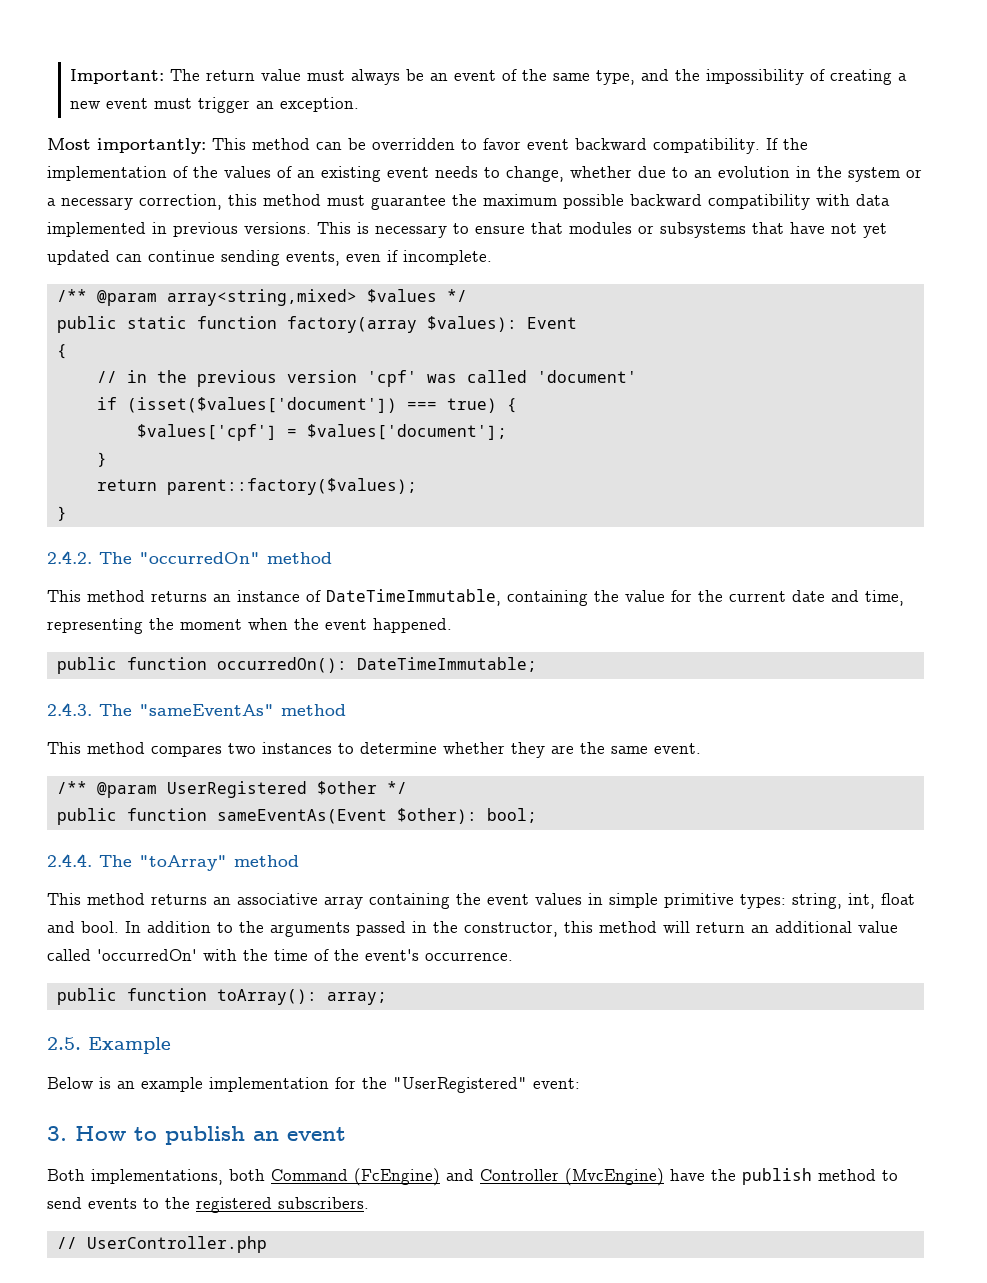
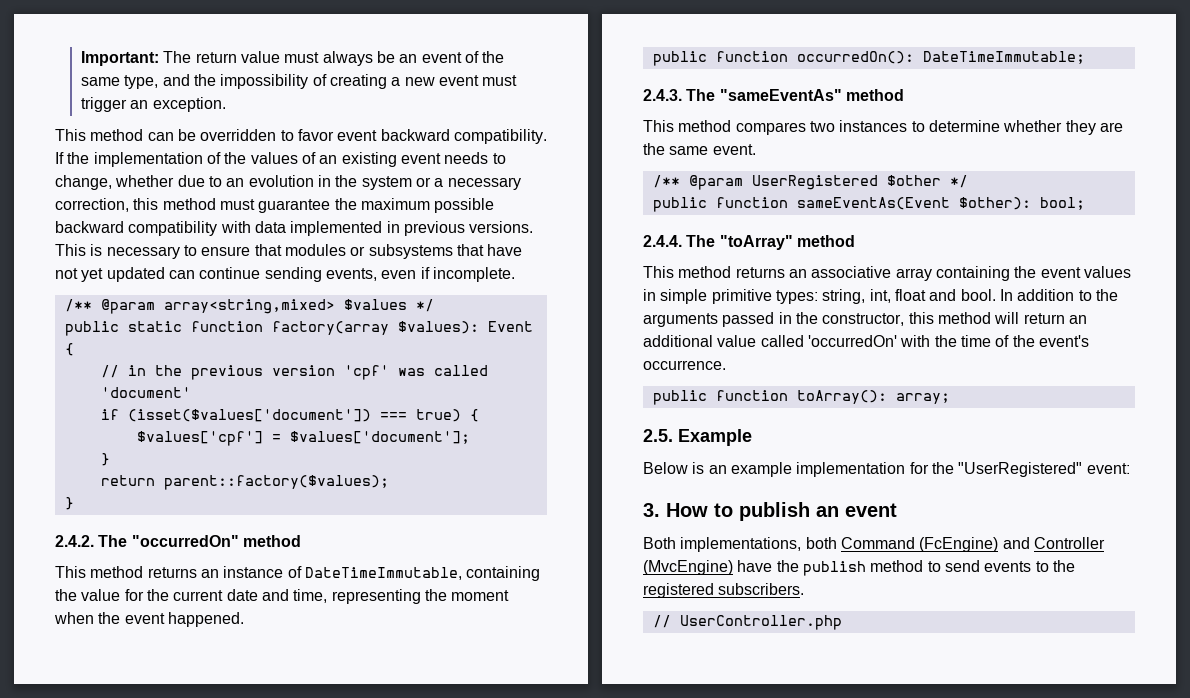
[47,138,206,154] Most importantly: -> (226, 104) none

